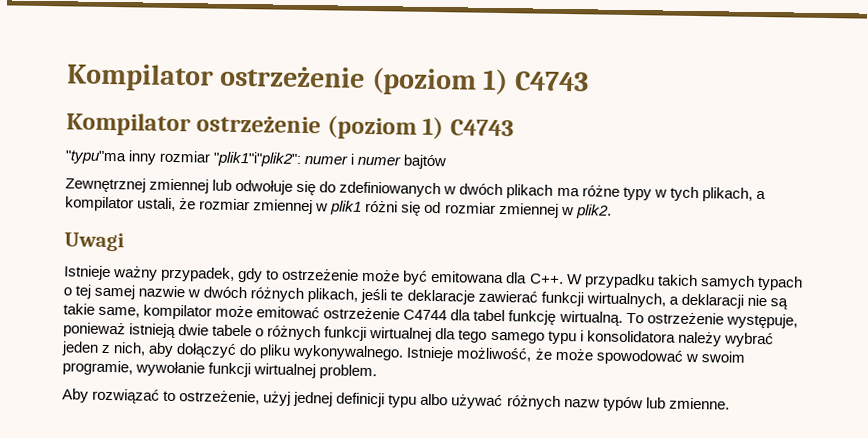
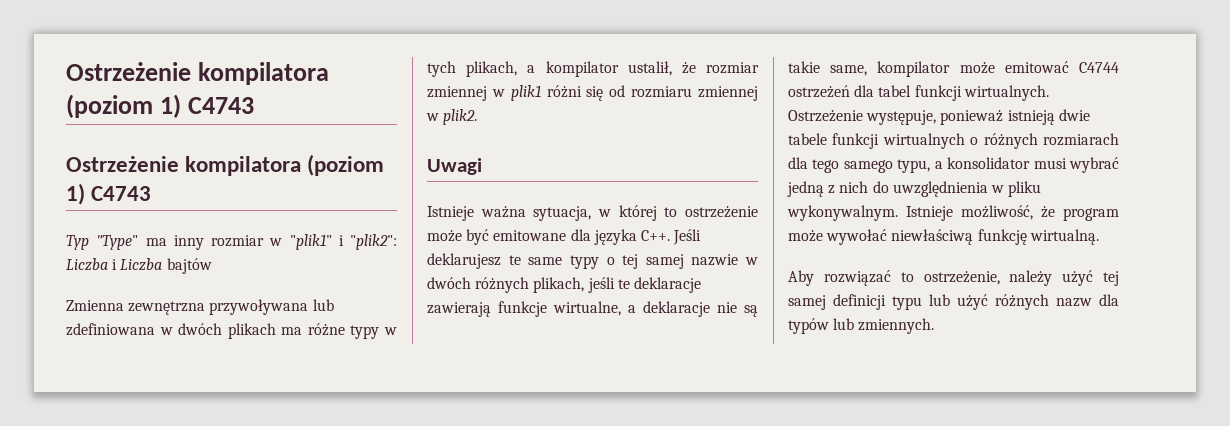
[66,63,589,96] [66,112,514,140] [65,150,447,170] [65,177,442,198] Kompilator ostrzeżenie (poziom 1) C4743 // Kompilator ostrzeżenie (poziom 1) C4743 // "typu"ma inny rozmiar "plik1"i"plik2": numer i numer bajtów // Zewnętrznej zmiennej lub odwołuje się do zdefiniowanych -> [66,62,329,85] [66,94,254,118] [66,154,385,176] [66,183,152,205] [66,234,397,250] [66,258,212,274] [66,299,334,315] [66,323,155,336] Ostrzeżenie kompilatora (poziom 1) C4743 // Ostrzeżenie kompilatora (poziom 1) C4743 // Typ "Type" ma inny rozmiar w "plik1" i "plik2": Liczba i Liczba bajtów // Zmienna zewnętrzna przywoływana lub zdefiniowana
[137,197,177,212] ustali, -> [627,61,672,76] ustalił,
[444,202,496,214] rozmiar -> [631,86,693,98] rozmiaru
[113,266,803,291] ważny przypadek, gdy to ostrzeżenie może być emitowana dla C++. W przypadku takich samych typach -> [480,205,758,221] [427,229,702,245] [427,253,599,269] ważna sytuacja, w której to ostrzeżenie może być emitowane dla języka C++. Jeśli deklarujesz te same typy
[477,290,744,309] zawierać funkcji wirtualnych, a deklaracji -> [427,301,710,317] zawierają funkcje wirtualne, a deklaracje
[323,307,724,326] ostrzeżenie C4744 dla tabel funkcję wirtualną. To ostrzeżenie -> [1079,62,1119,73] [788,85,1049,101] [788,110,863,122] C4744 ostrzeżeń dla tabel funkcji wirtualnych. Ostrzeżenie
[255,325,774,348] [61,341,745,365] [62,360,378,380] [62,388,504,410] o różnych funkcji wirtualnej dla tego samego typu i konsolidatora należy wybrać jeden z nich, aby dołączyć do pliku wykonywalnego. Istnieje możliwość, że może spowodować w swoim programie, wywołanie funkcji wirtualnej problem. // Aby rozwiązać to ostrzeżenie, użyj jednej definicji typu albo używać -> [832,133,1119,149] [788,157,1119,173] [787,181,1042,197] [787,205,1119,221] [788,229,1099,245] [788,270,1119,286] [788,294,988,310] funkcji wirtualnych o różnych rozmiarach dla tego samego typu, a konsolidator musi wybrać jedną z nich do uwzględnienia w pliku wykonywalnym. Istnieje możliwość, że program może wywołać niewłaściwą funkcję wirtualną. // Aby rozwiązać to ostrzeżenie, należy użyć tej samej definicji typu lub użyć
(600, 403) none -> [1099,294,1119,306] dla
[668,397,730,410] zmienne. -> [858,318,935,334] zmiennych.

